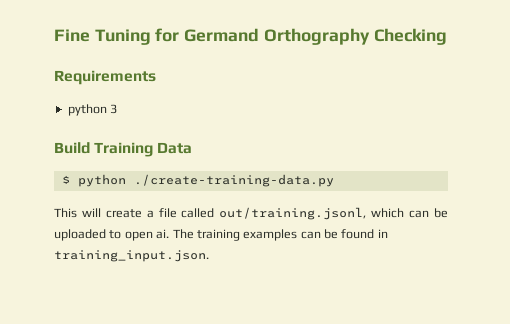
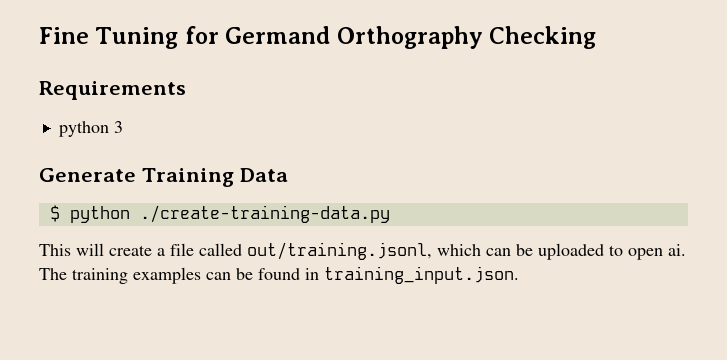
[54,142,90,154] Build -> [39,168,136,182] Generate

